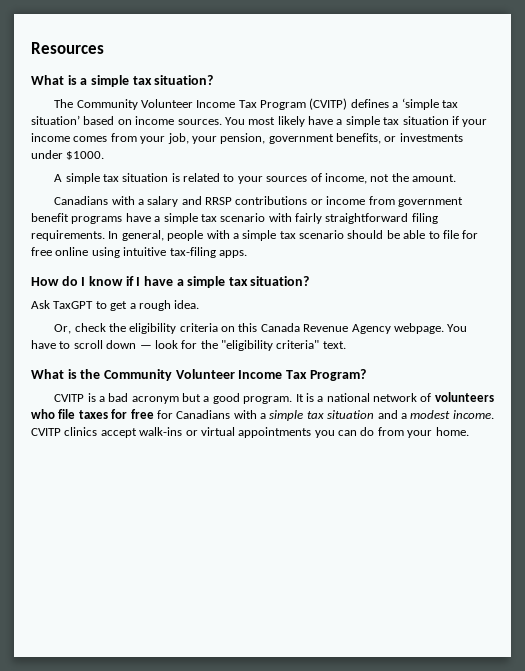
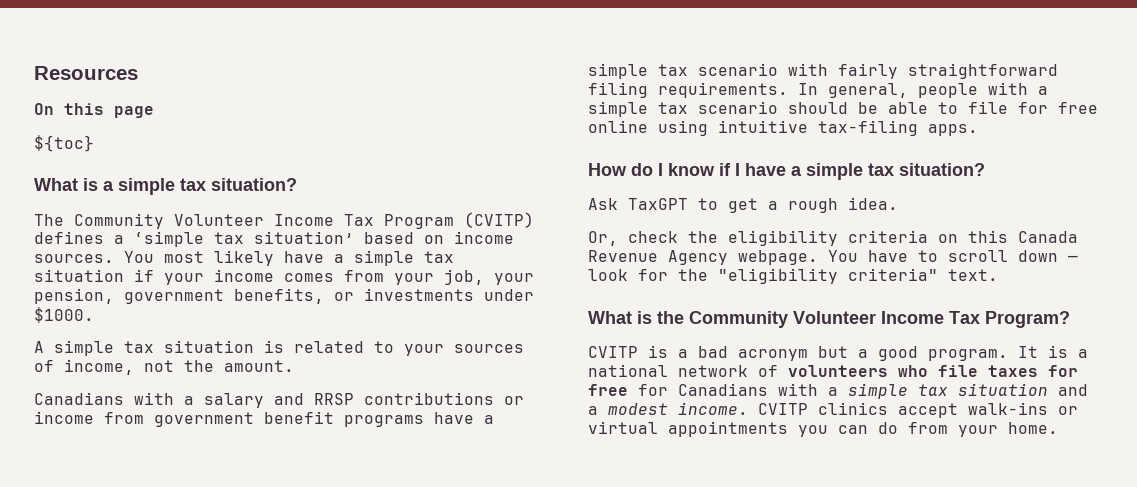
(104, 48) none -> [34,103,154,118] [34,135,94,152] // On this page // ${toc}

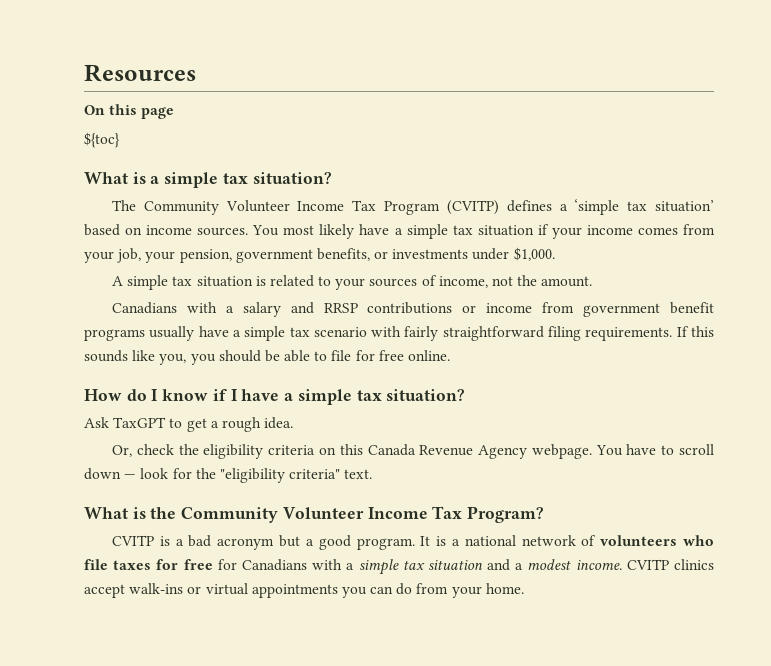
[34,307,94,323] $1000. -> [513,247,555,261] $1,000.
(424, 421) none -> [149,326,195,341] usually
[798,82,1048,98] [588,101,778,117] In general, people with a simple tax scenario -> [676,326,714,337] [84,350,216,365] If this sounds like you, you
[588,120,978,136] online using intuitive tax-filing apps. -> [408,350,451,361] online.

